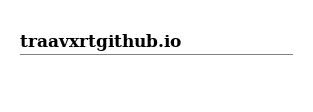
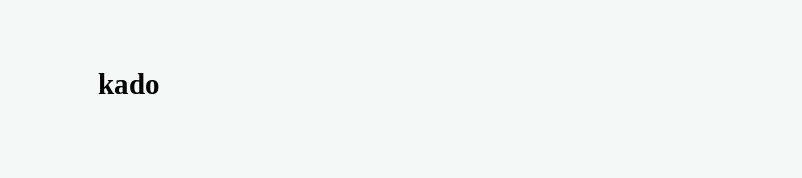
[20,34,181,51] traavxrtgithub.io -> [98,73,160,94] kado

